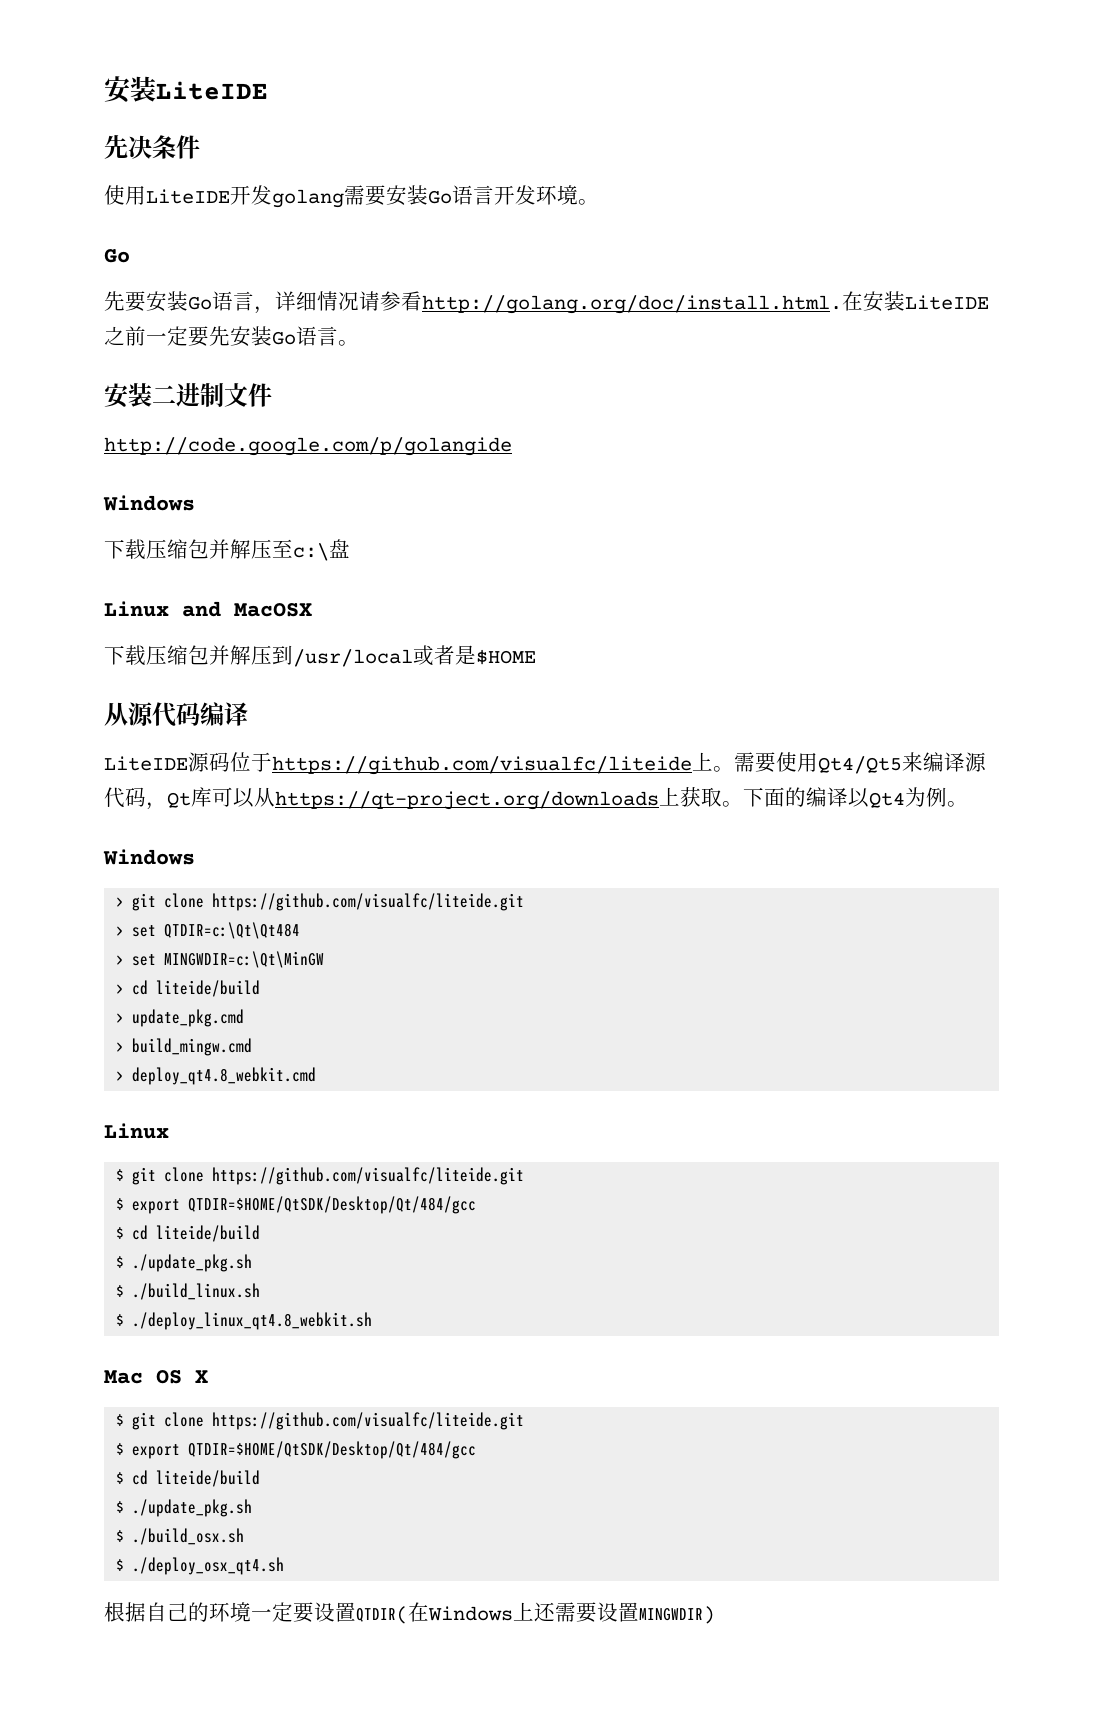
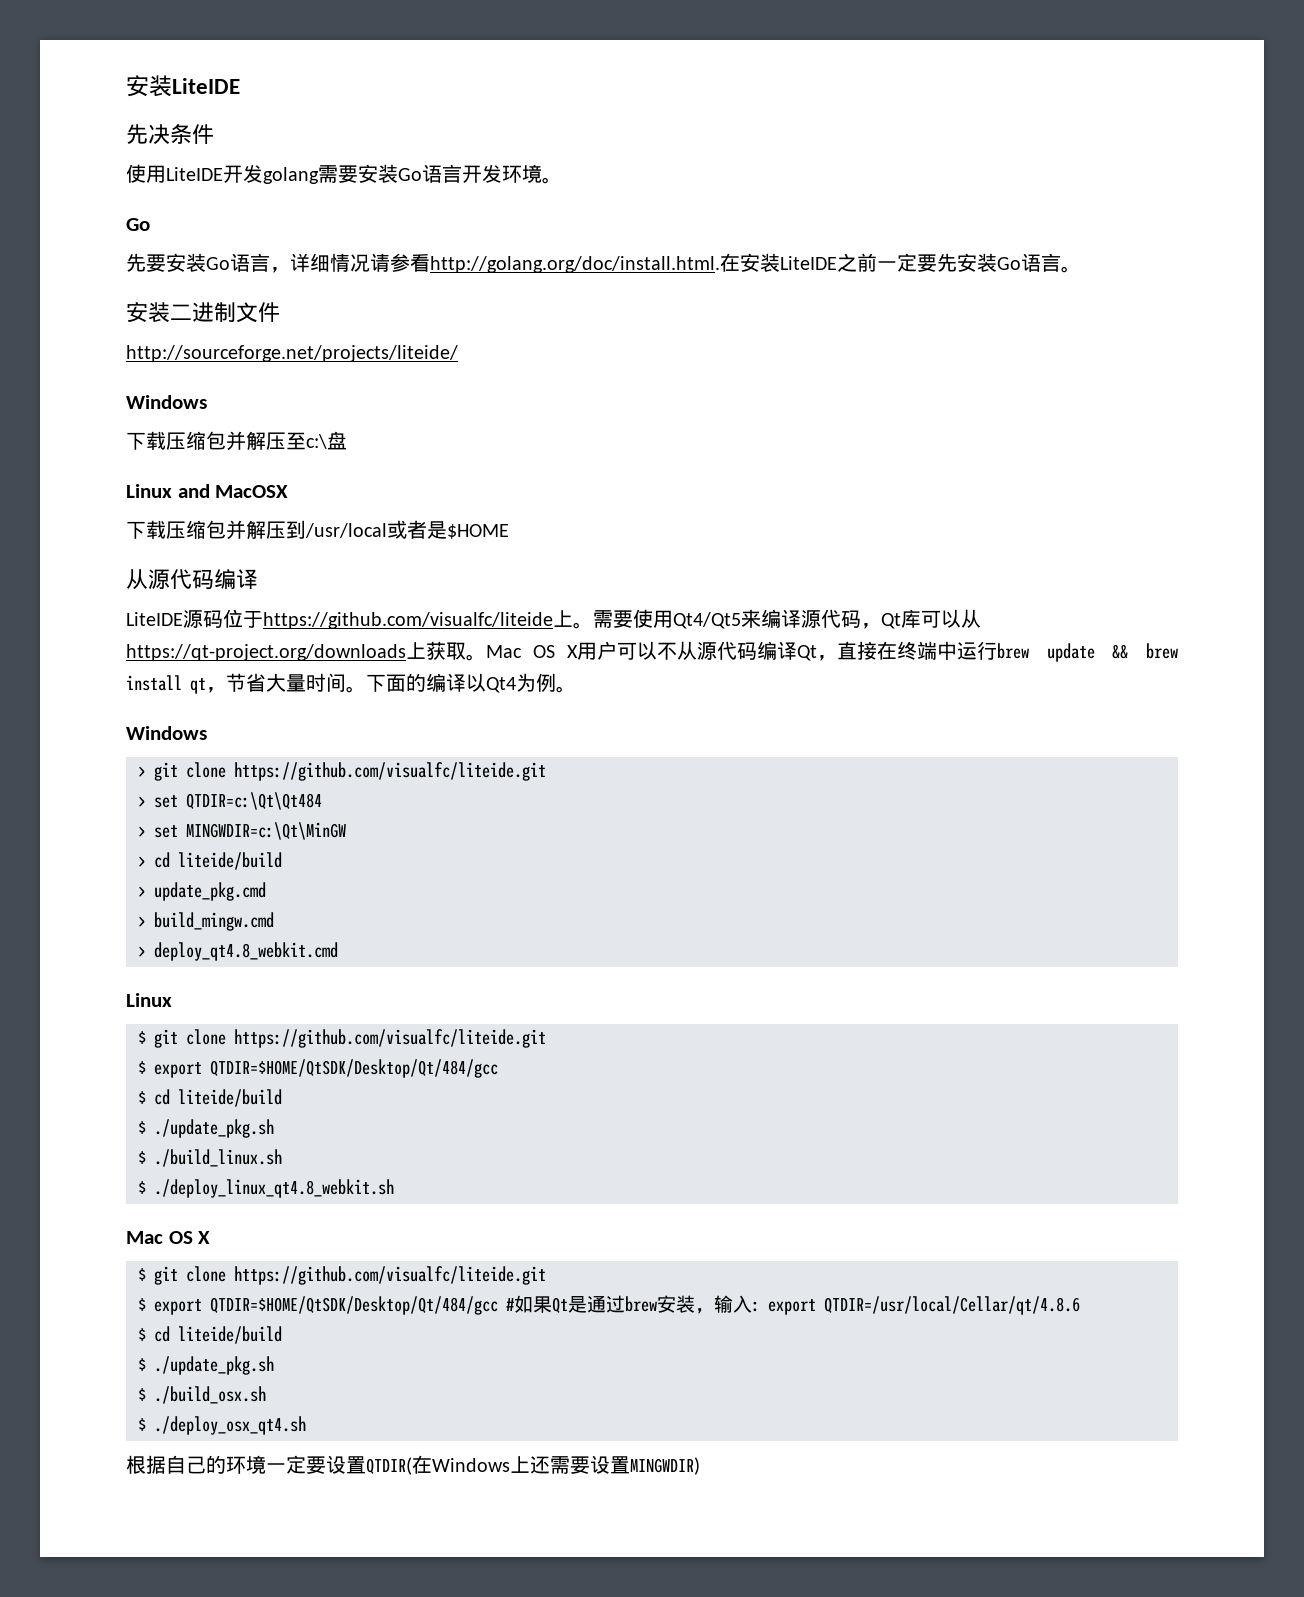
[104,437,512,456] http://code.google.com/p/golangide -> [126,345,458,362] http://sourceforge.net/projects/liteide/
(743, 804) none -> [486,641,1178,662] [126,673,366,694] Mac OS X用户可以不从源代码编译Qt，直接在终端中运行brew update && brew install qt，节省大量时间。
(477, 1450) none -> [506,1295,1080,1315] #如果Qt是通过brew安装，输入: export QTDIR=/usr/local/Cellar/qt/4.8.6

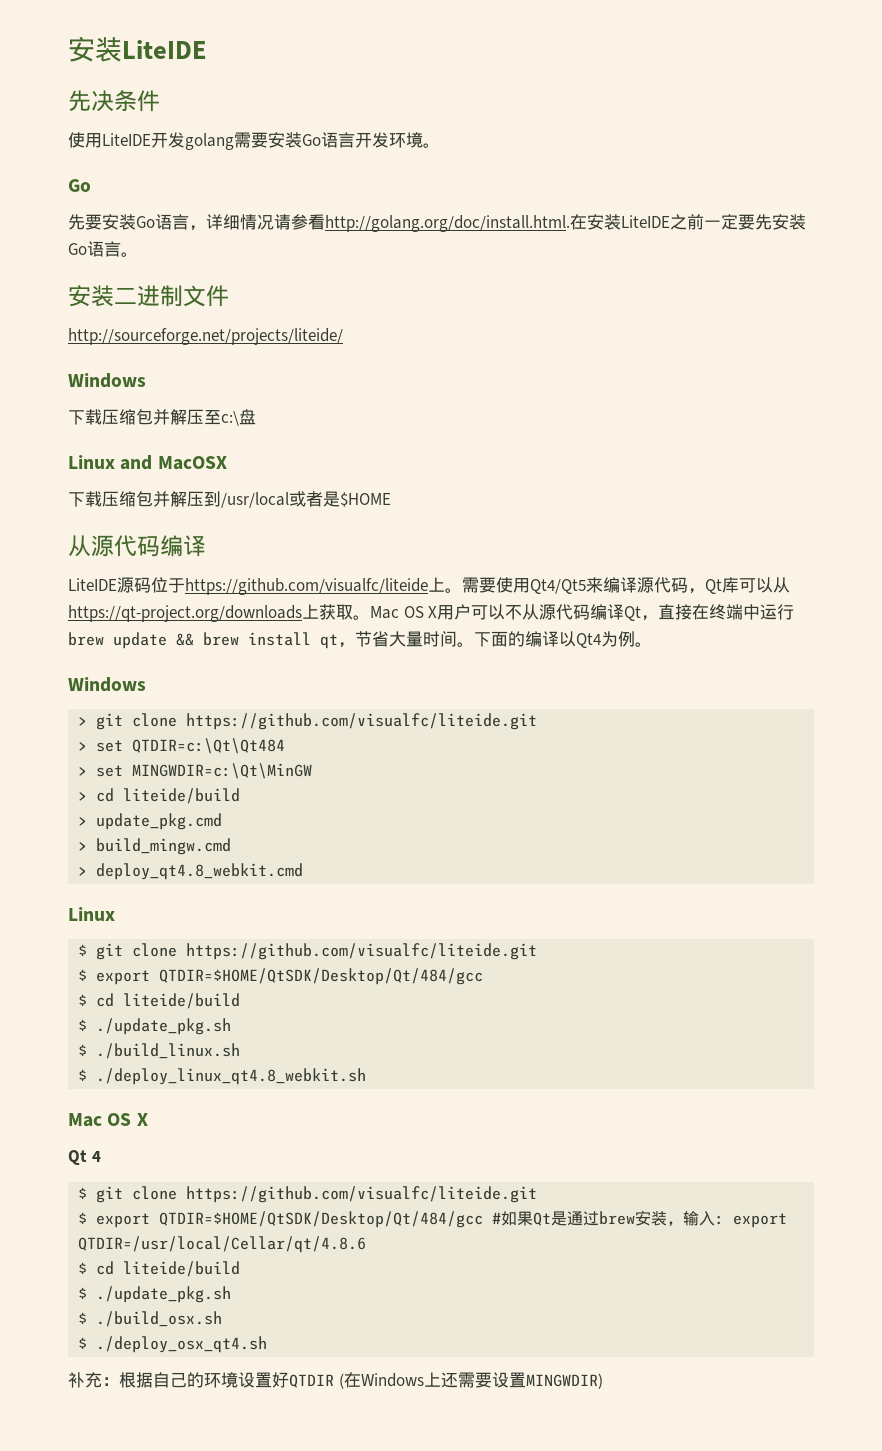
(211, 1237) none -> [68,1150,101,1166] // Qt 4
(306, 1425) none -> [68,1372,119,1388] 补充：
[266,1455,412,1475] 一定要设置QTDIR( -> [238,1372,344,1389] 设置好QTDIR (

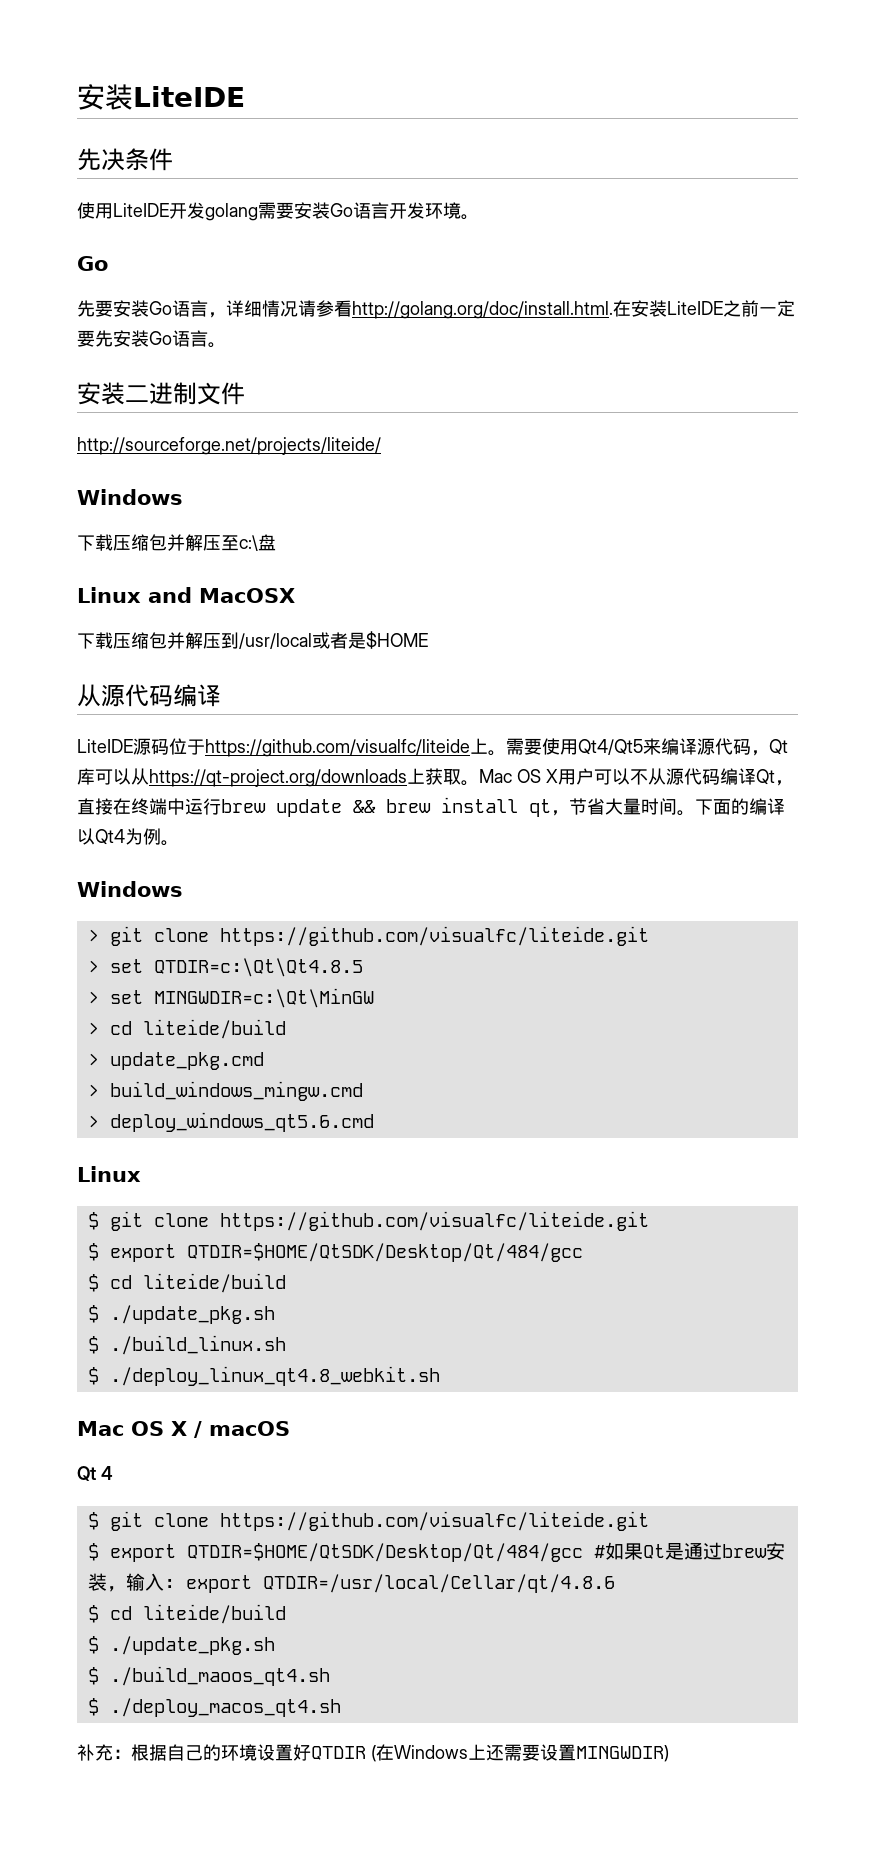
[132,738,286,754] QTDIR=c:\Qt\Qt484 -> [153,958,363,977] QTDIR=c:\Qt\Qt4.8.5
[96,838,232,855] [78,863,304,880] build_mingw.cmd // > deploy_qt4.8_webkit.cmd -> [109,1081,363,1101] [87,1112,374,1132] build_windows_mingw.cmd // > deploy_windows_qt5.6.cmd
(148, 1119) none -> [194,1421,290,1438] / macOS
[96,1311,223,1327] [78,1336,268,1353] ./build_osx.sh // $ ./deploy_osx_qt4.sh -> [109,1666,330,1686] [87,1698,341,1717] ./build_maoos_qt4.sh // $ ./deploy_macos_qt4.sh

